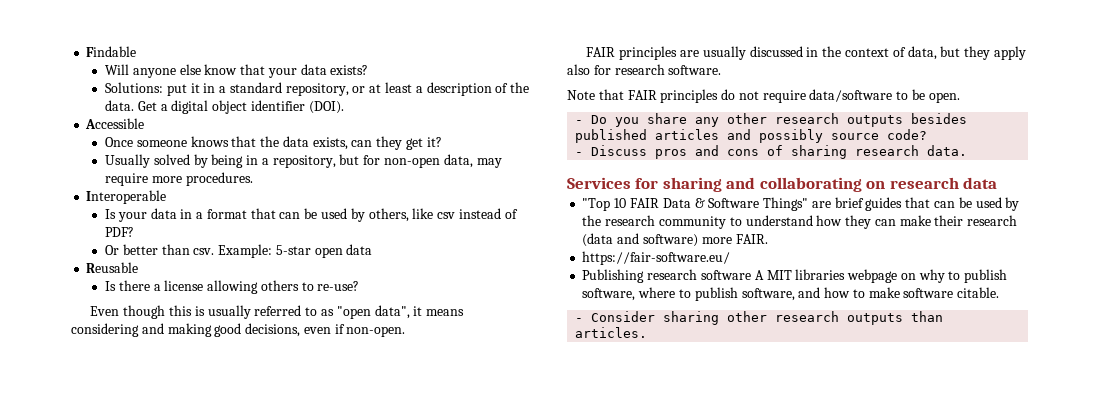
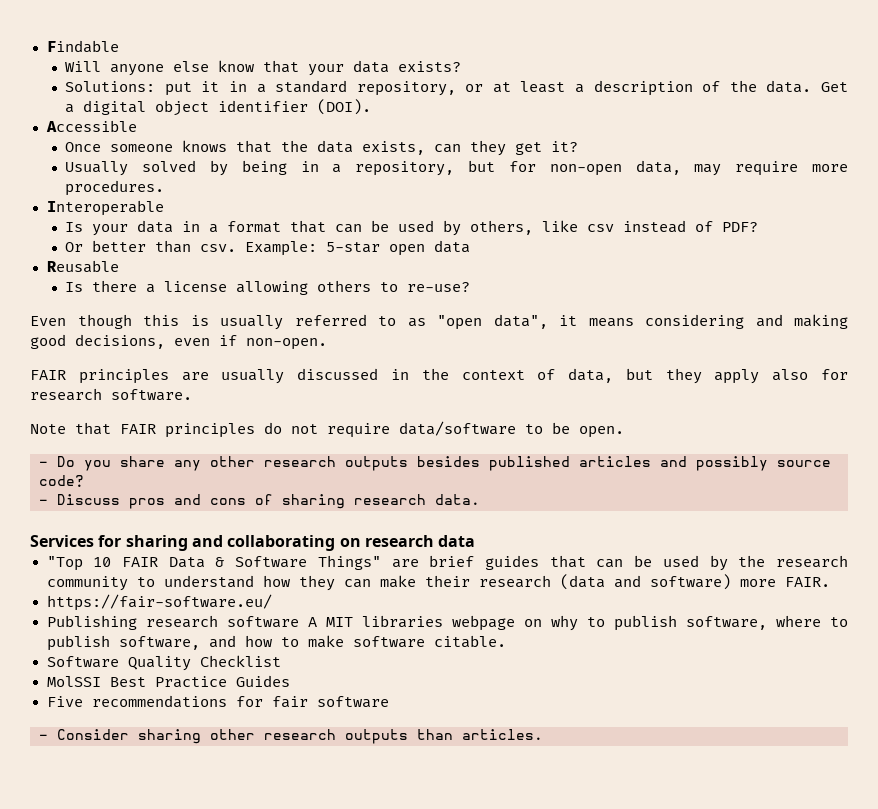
(1000, 292) none -> [46,655,281,671] [46,675,290,688] [46,695,389,708] // Software Quality Checklist // MolSSI Best Practice Guides // Five recommendations for fair software

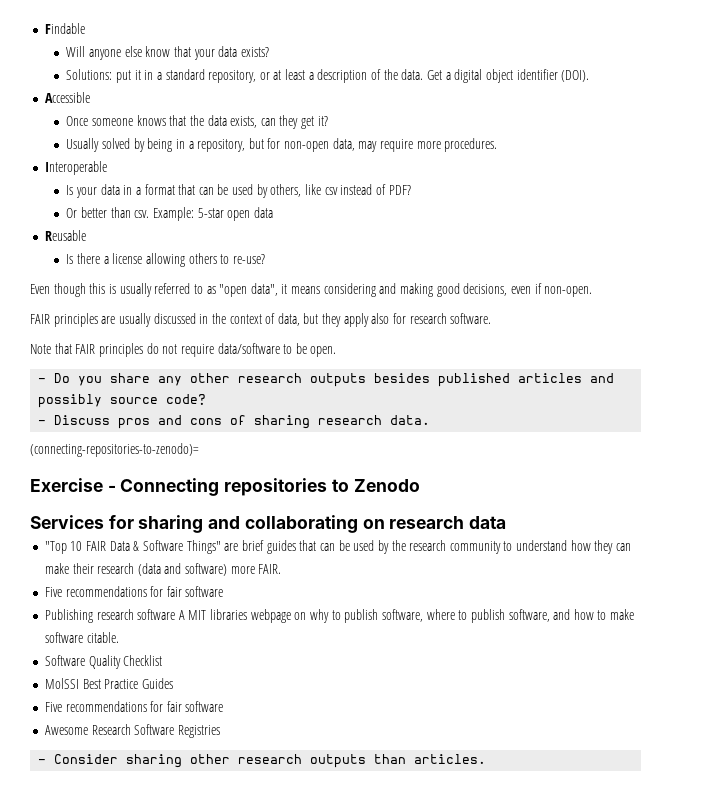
(480, 499) none -> [30,443,199,457] [30,478,420,496] // (connecting-repositories-to-zenodo)= // Exercise - Connecting repositories to Zenodo
[46,594,272,611] https://fair-software.eu/ -> [44,586,224,597] Five recommendations for fair software
(389, 702) none -> [44,724,220,738] // Awesome Research Software Registries

